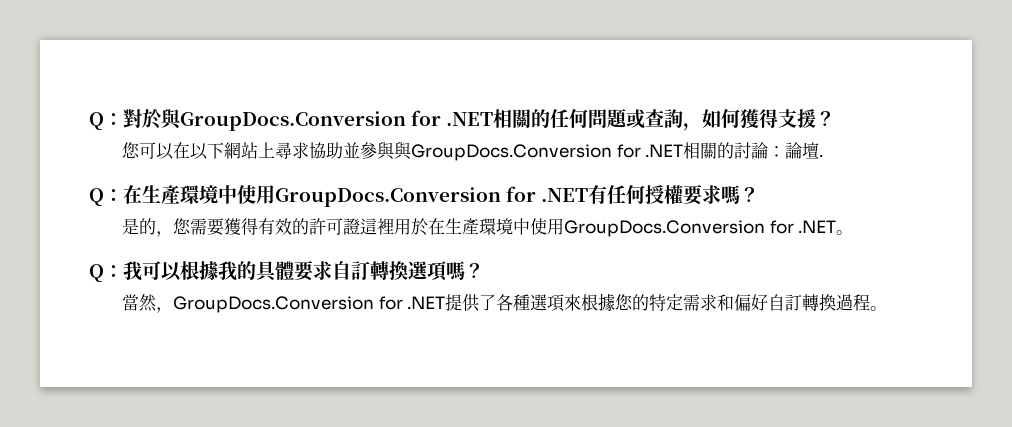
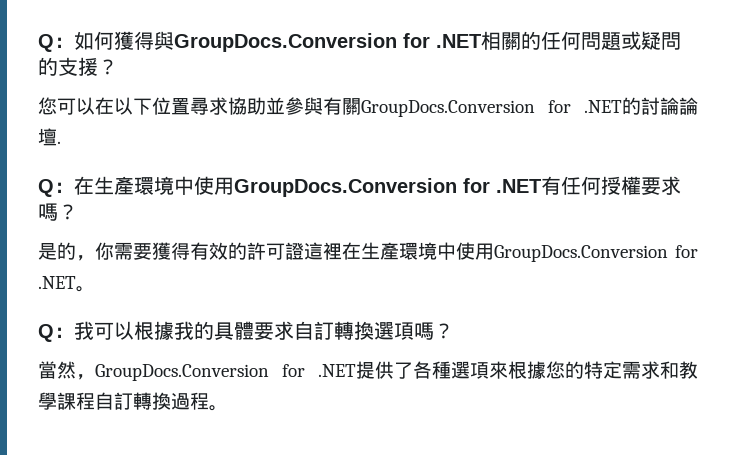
[89,109,161,130] Q：對於 -> [38,31,154,52] Q：如何獲得
[645,109,779,131] 查詢，如何獲得 -> [641,31,681,50] [38,57,58,76] 疑問的
[224,142,276,159] 網站上 -> [152,97,190,115] 位置
[394,142,786,161] 與GroupDocs.Conversion for .NET相關的討論： -> [323,97,679,117] 有關GroupDocs.Conversion for .NET的討論
[173,218,192,234] 您 -> [95,242,114,260] 你
[394,218,429,236] 用於 -> (342, 251) none
[734,294,769,311] 偏好 -> [679,361,698,379] [38,392,95,410] 教學課程

